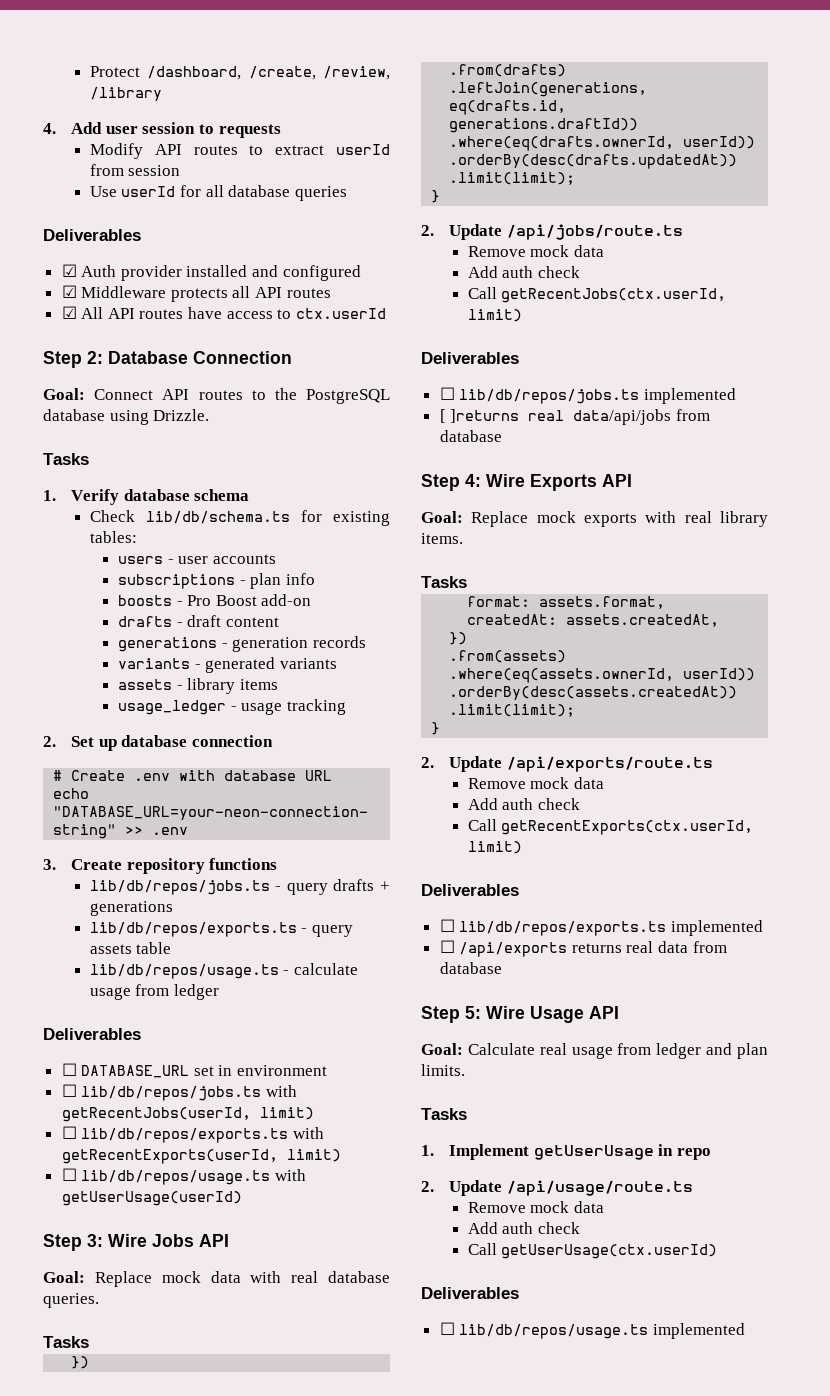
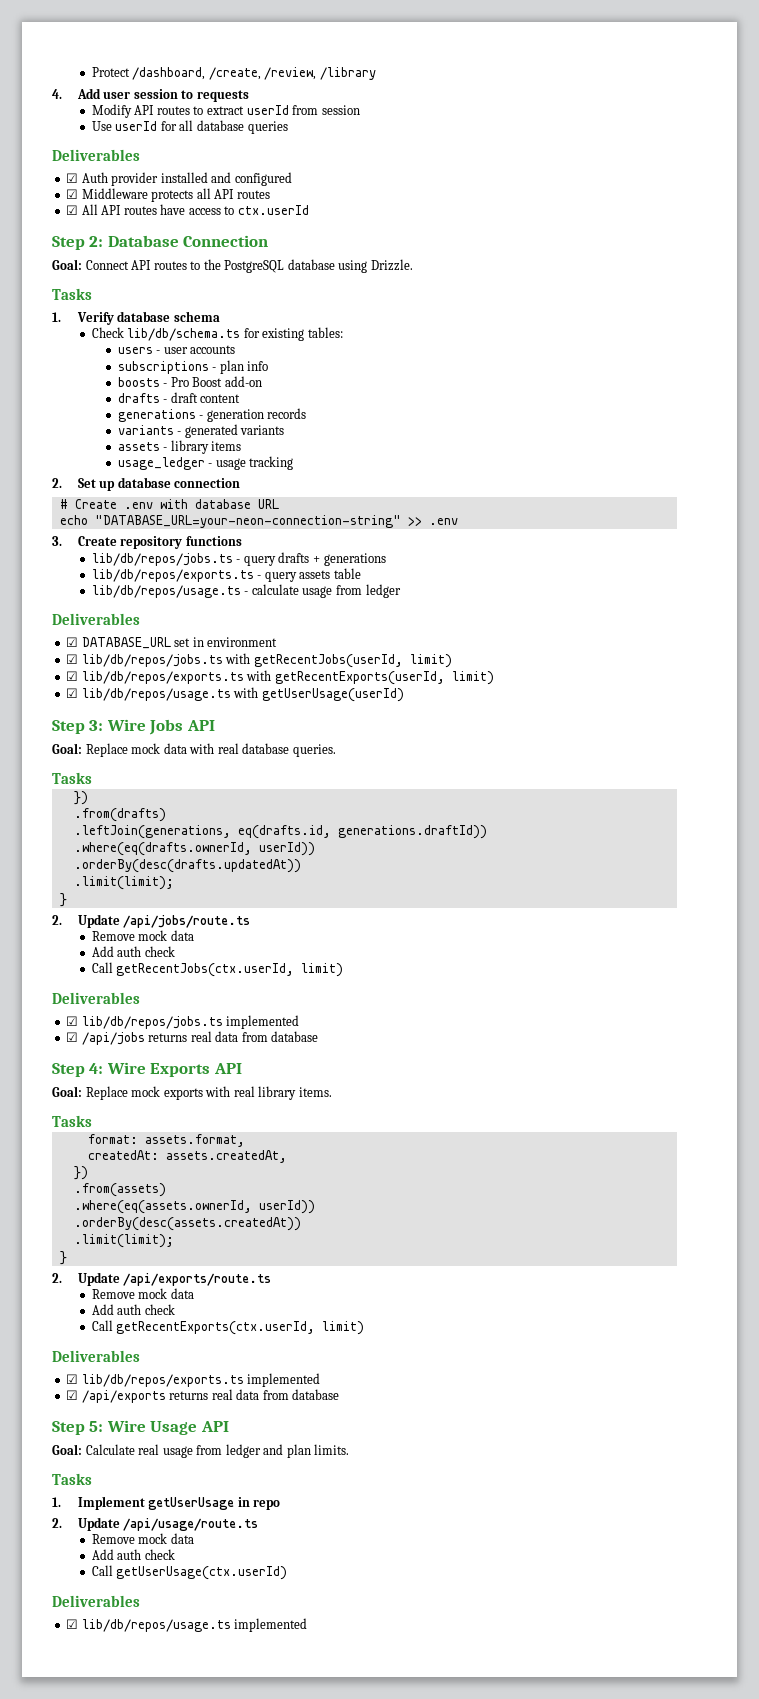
[61,1063,77,1076] ☐ -> [66,637,79,647] ☑
[61,1084,77,1097] ☐ -> [66,654,79,664] ☑
[61,1126,77,1139] ☐ -> [66,671,79,681] ☑
[61,1168,77,1181] ☐ -> [66,688,79,698] ☑
[439,387,455,400] ☐ -> [66,1016,79,1026] ☑
[439,409,672,425] [ ]returns real data/api/jobs -> [66,1031,239,1045] ☑ /api/jobs returns real data
[439,919,455,932] ☐ -> [66,1374,79,1384] ☑
[439,940,455,953] ☐ -> [66,1390,79,1400] ☑
[439,1322,455,1335] ☐ -> [66,1619,79,1629] ☑

